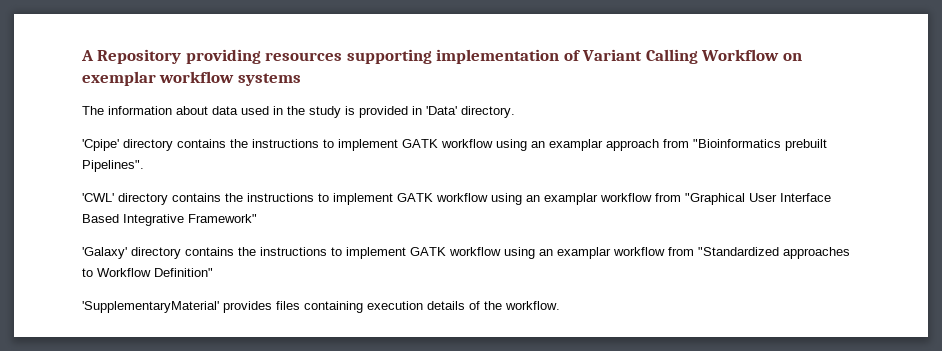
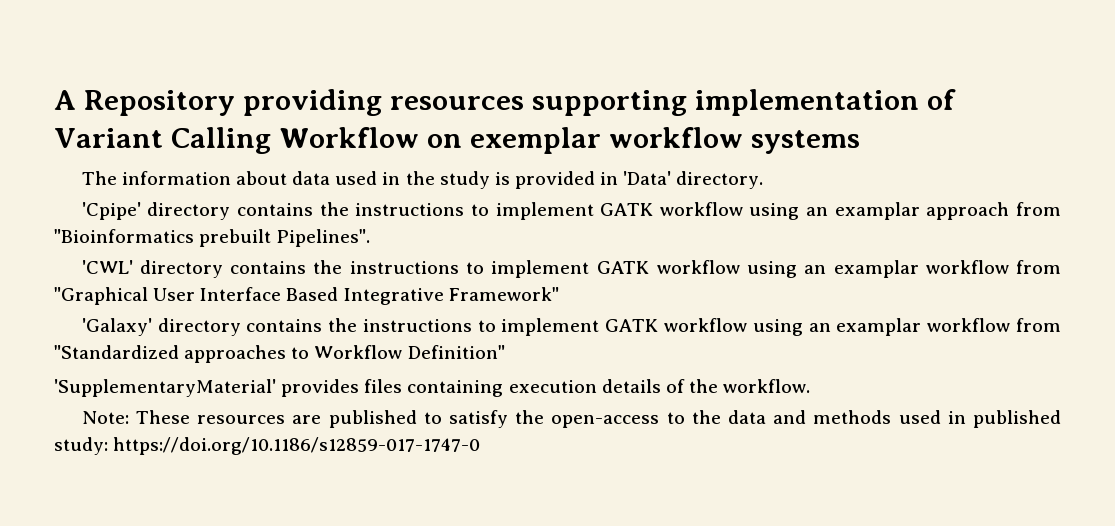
(560, 305) none -> [81,410,1061,428] [54,437,481,455] // Note: These resources are published to satisfy the open-access to the data and methods used in published study: https://doi.org/10.1186/s12859-017-1747-0

